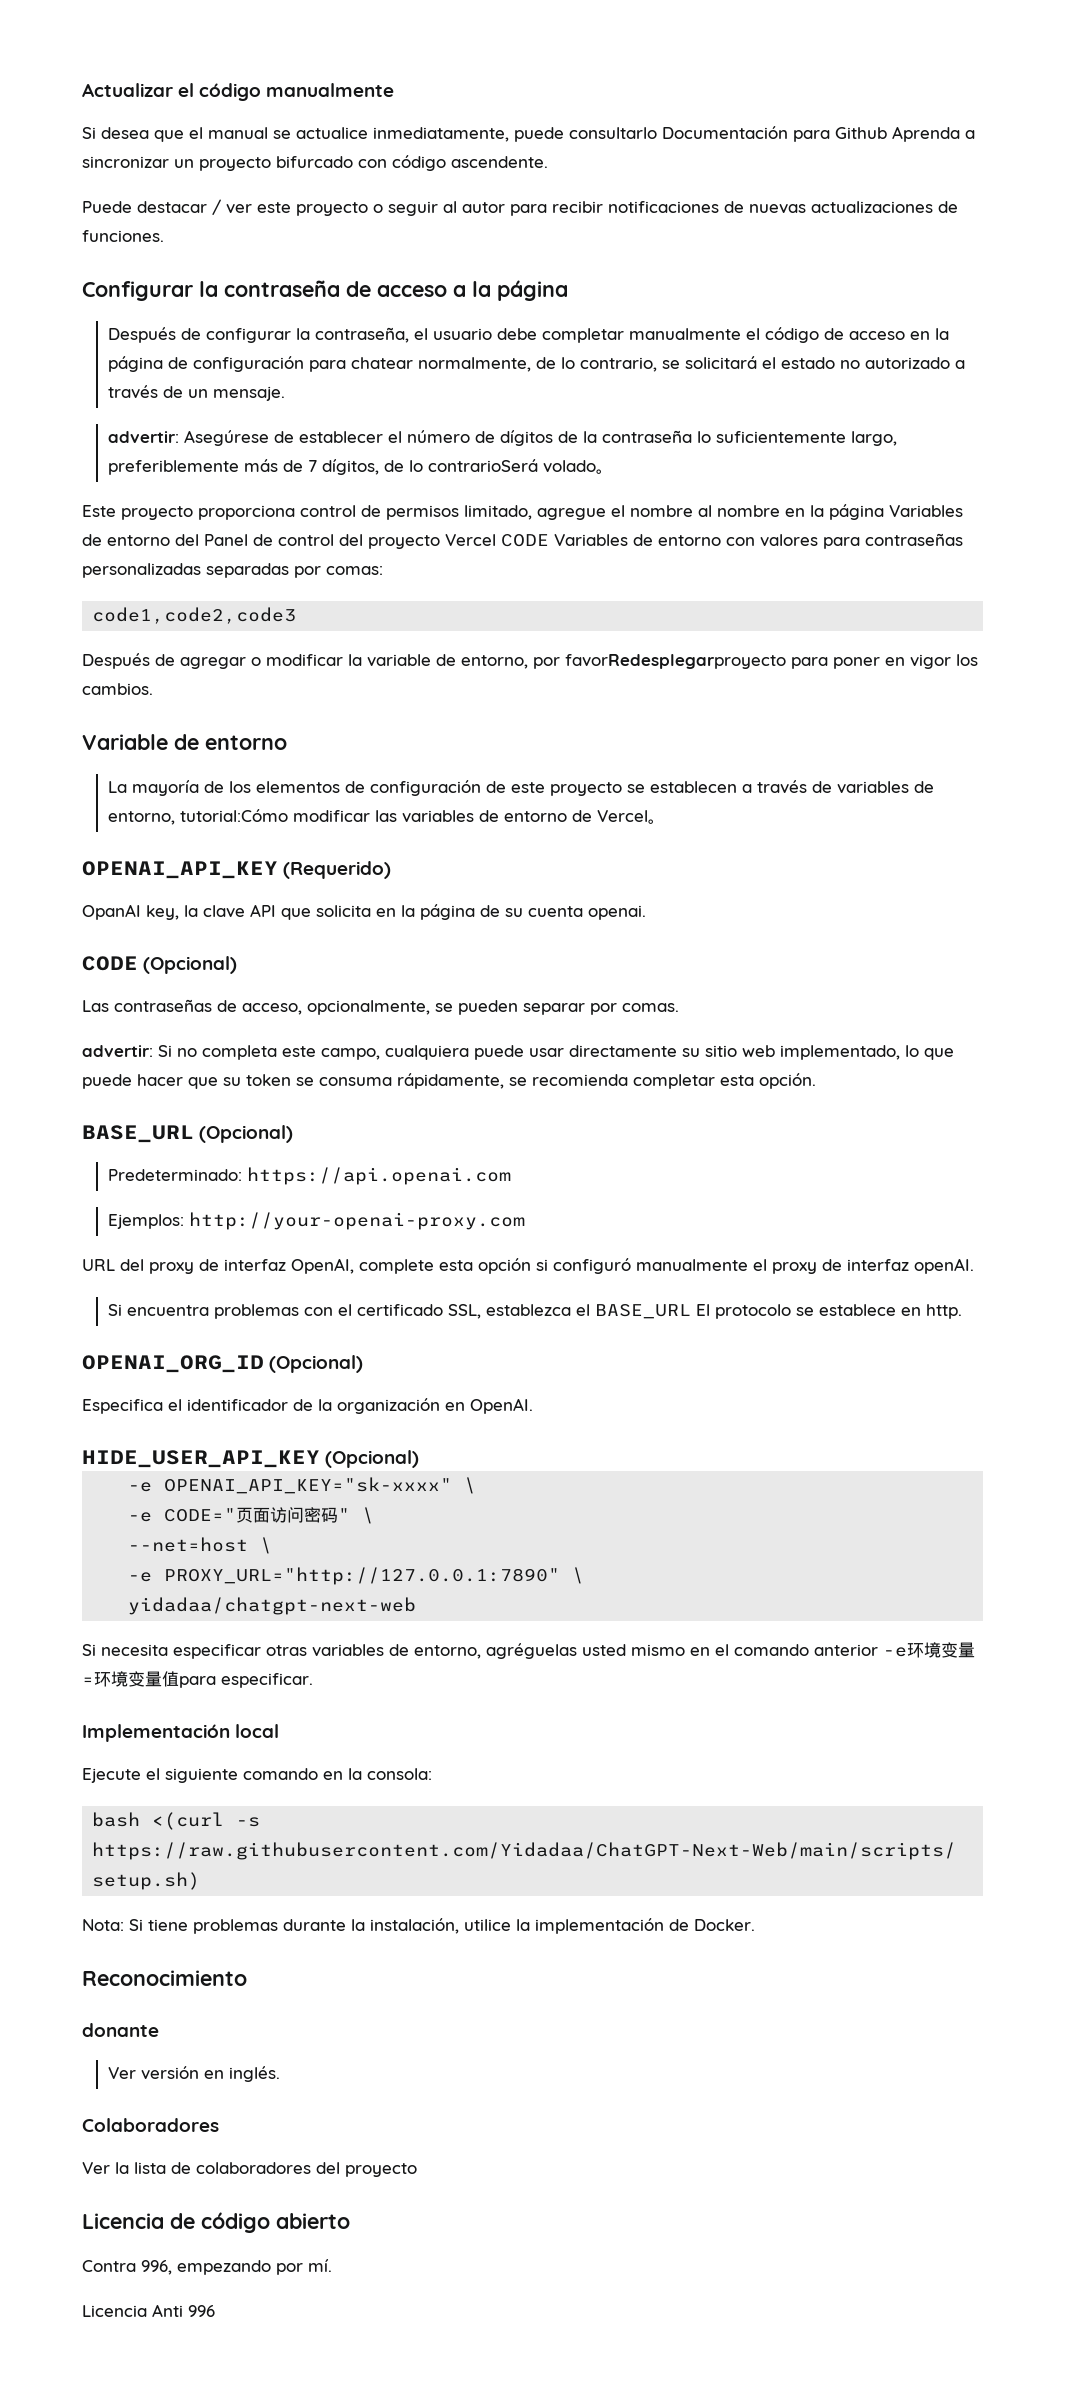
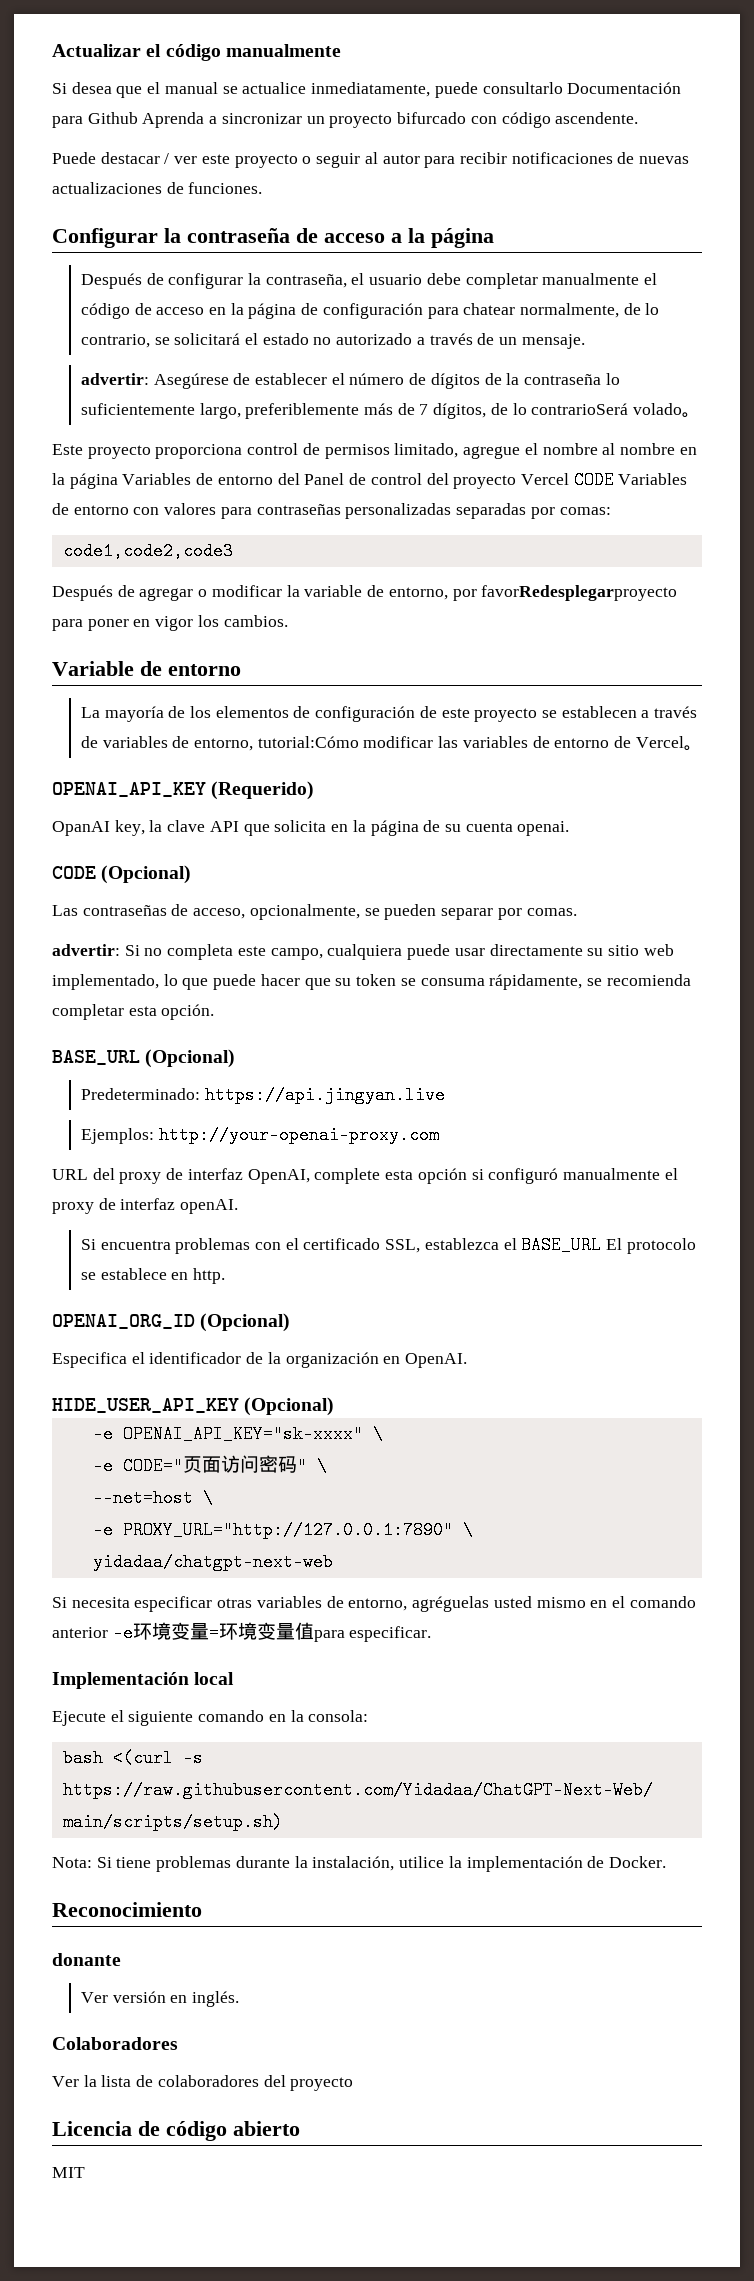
[246,1167,511,1185] https://api.openai.com -> [204,1086,445,1104] https://api.jingyan.live
[82,2259,332,2275] [82,2304,215,2317] Contra 996, empezando por mí. // Licencia Anti 996 -> [52,2167,85,2178] MIT

